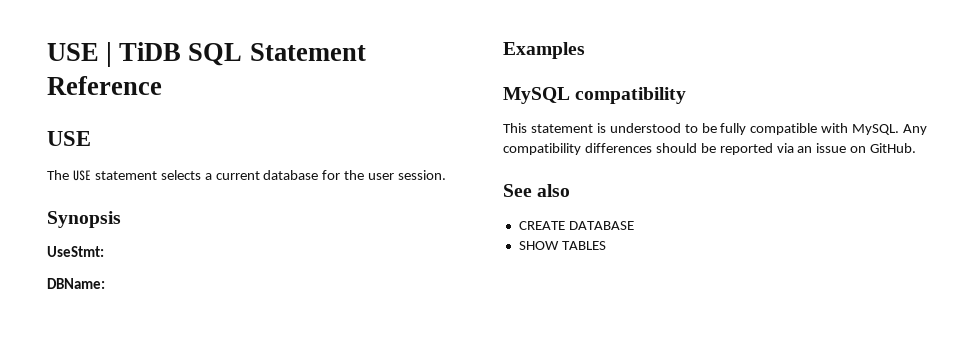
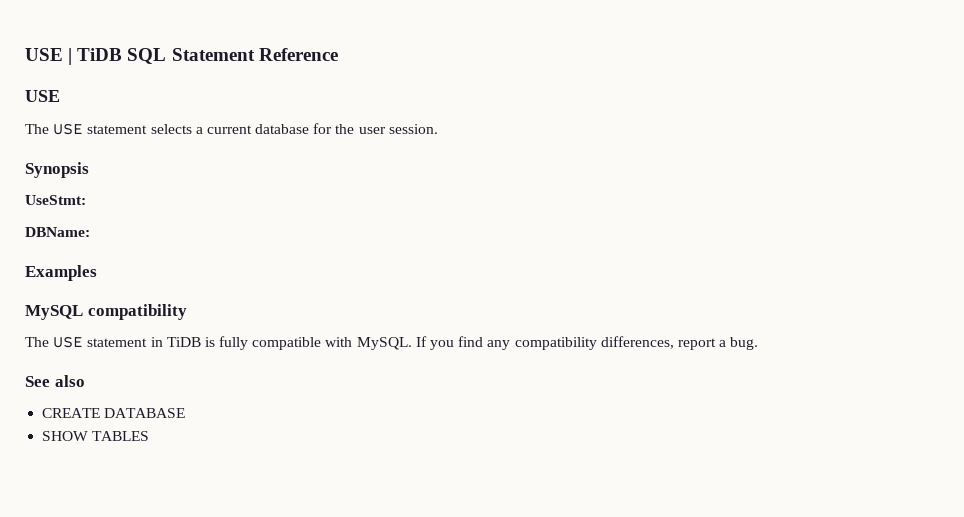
[503,123,928,135] [503,143,917,155] This statement is understood to be fully compatible with MySQL. Any compatibility differences should be reported via an issue on GitHub. -> [25,336,759,350] The USE statement in TiDB is fully compatible with MySQL. If you find any compatibility differences, report a bug.

